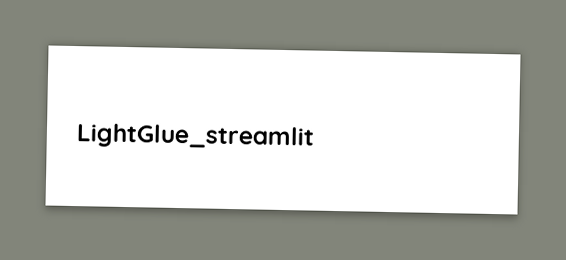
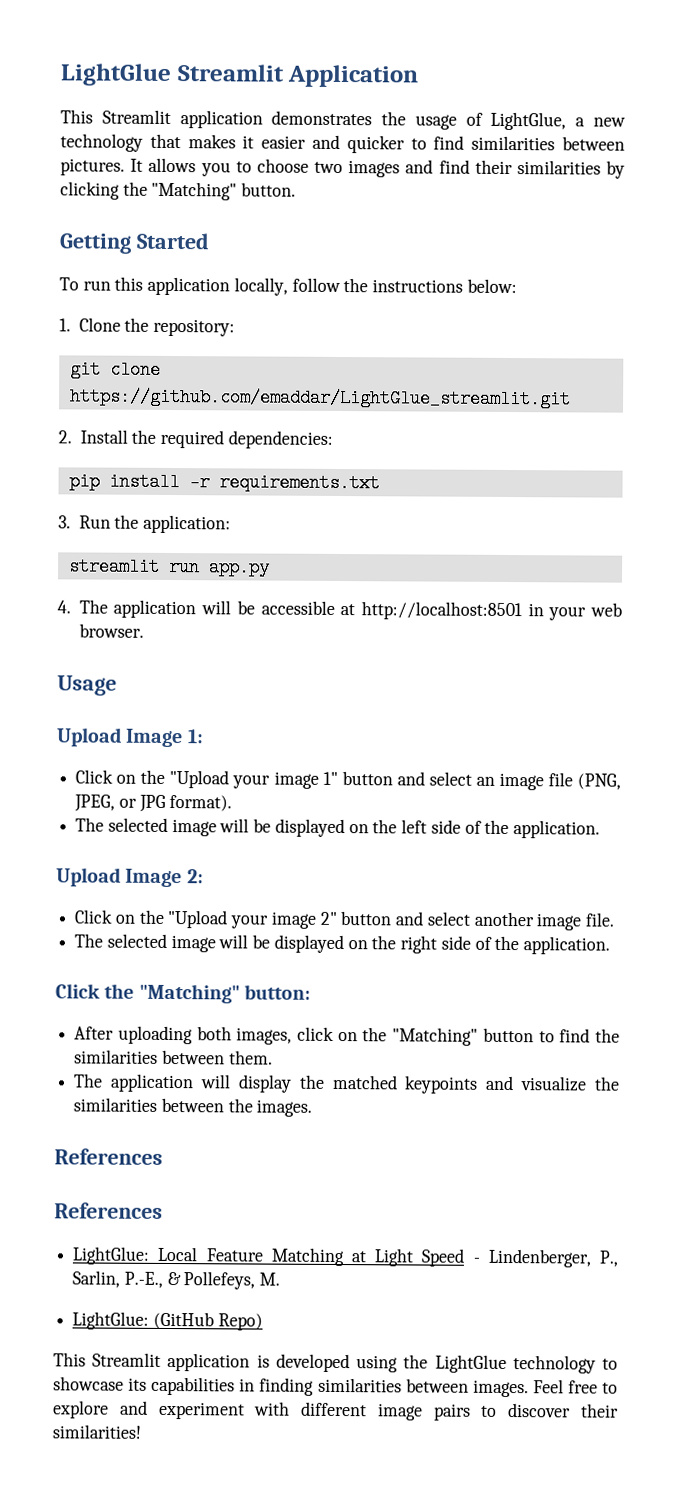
[76,123,315,151] LightGlue_streamlit -> [60,63,420,88] [60,109,627,131] [60,133,625,154] [60,157,625,179] [60,181,297,201] [59,232,210,254] [59,276,517,296] [59,317,236,337] [69,360,161,379] [69,387,571,409] [58,429,333,449] [68,472,380,493] [58,514,232,534] [68,557,270,577] [57,599,623,621] [78,623,144,638] [57,675,117,696] [56,727,204,748] [75,769,621,791] [74,794,233,812] [75,817,600,839] [56,867,204,888] [74,909,615,931] [74,933,610,955] [55,983,311,1004] [74,1025,620,1046] [74,1049,273,1065] [73,1073,620,1094] [73,1097,313,1117] [54,1148,163,1165] [54,1202,163,1219] [72,1246,620,1268] [72,1270,281,1290] [72,1311,263,1331] [53,1352,618,1374] [53,1376,619,1398] [52,1400,619,1421] [52,1424,141,1439] LightGlue Streamlit Application // This Streamlit application demonstrates the usage of LightGlue, a new technology that makes it easier and quicker to find similarities between pictures. It allows you to choose two images and find their similarities by clicking the "Matching" button. // Getting Started // To run this application locally, follow the instructions below: // 1. Clone the repository: // git clone https://github.com/emaddar/LightGlue_streamlit.git // 2. Install the required dependencies: // pip install -r requirements.txt // 3. Run the application: // streamlit run app.py // 4. The application will be accessible at http://localhost:8501 in your web browser. // Usage // Upload Image 1: // Click on the "Upload your image 1" button and select an image file (PNG, JPEG, or JPG format). // The selected image will be displayed on the left side of the application. // Upload Image 2: // Click on the "Upload your image 2" button and select another image file. // The selected image will be displayed on the right side of the application. // Click the "Matching" button: // After uploading both images, click on the "Matching" button to find the similarities between them. // The application will display the matched keypoints and visualize the similarities between the images. // References // References // LightGlue: Local Feature Matching at Light Speed - Lindenberger, P., Sarlin, P.-E., & Pollefeys, M. // LightGlue: (GitHub Repo) // This Streamlit application is developed using the LightGlue technology to showcase its capabilities in finding similarities between images. Feel free to explore and experiment with different image pairs to discover their similarities!

